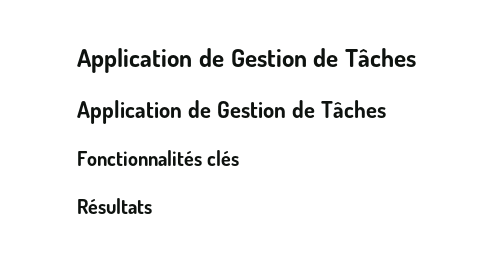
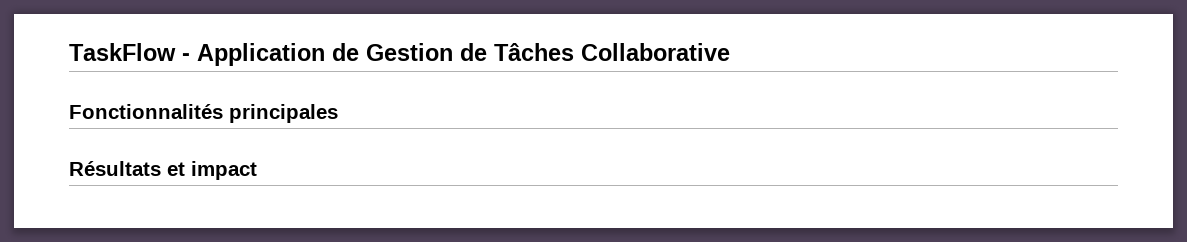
[77,48,416,73] [77,100,387,124] Application de Gestion de Tâches // Application de Gestion de Tâches -> [69,43,730,66] TaskFlow - Application de Gestion de Tâches Collaborative
[207,150,240,166] clés -> [229,104,338,123] principales
(152, 206) none -> [167,161,257,180] et impact

